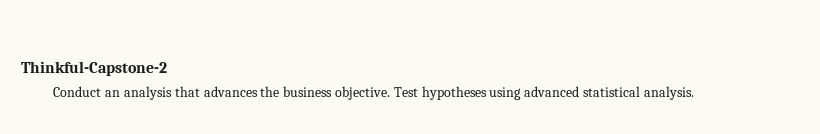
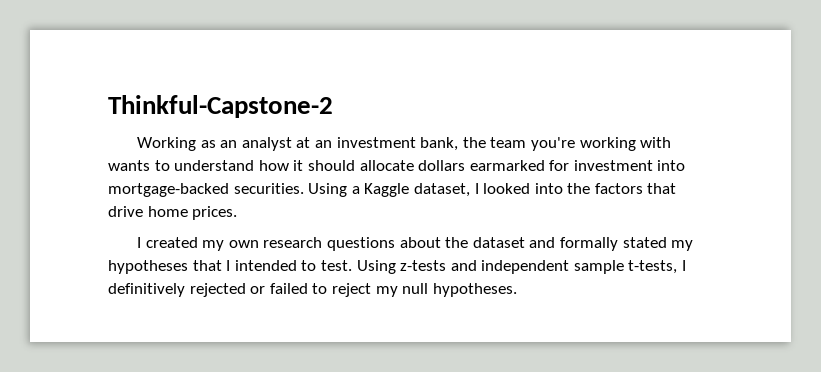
[53,86,694,100] Conduct an analysis that advances the business objective. Test hypotheses using advanced statistical analysis. -> [137,137,672,151] [108,160,686,171] [108,183,677,197] [108,206,238,220] [137,237,694,251] [108,260,687,274] [108,283,517,297] Working as an analyst at an investment bank, the team you're working with wants to understand how it should allocate dollars earmarked for investment into mortgage-backed securities. Using a Kaggle dataset, I looked into the factors that drive home prices. // I created my own research questions about the dataset and formally stated my hypotheses that I intended to test. Using z-tests and independent sample t-tests, I definitively rejected or failed to reject my null hypotheses.

